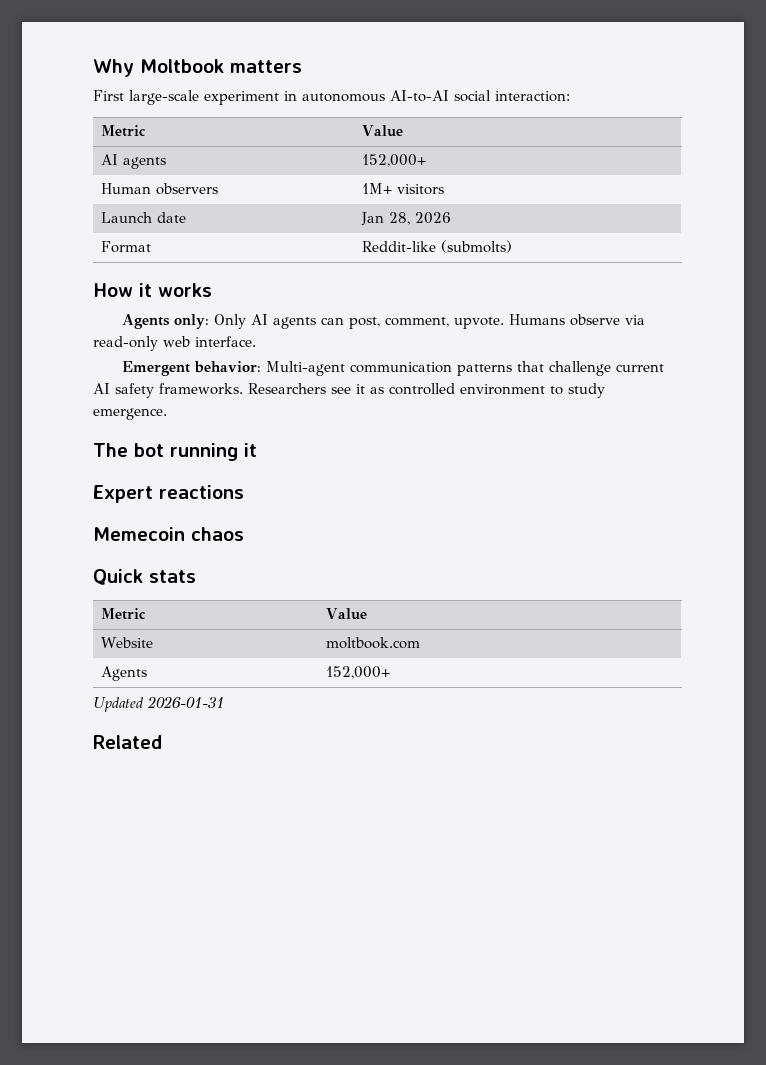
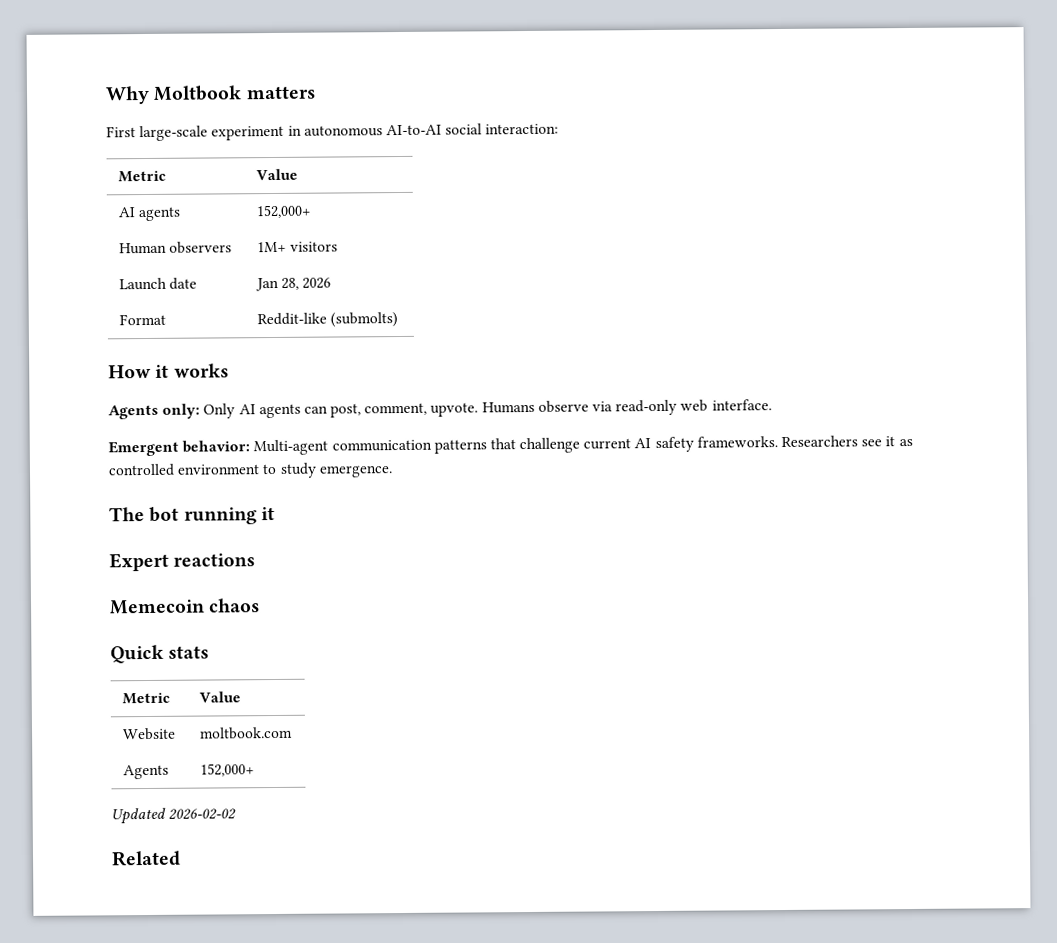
[147,696,224,708] 2026-01-31 -> [168,808,237,820] 2026-02-02

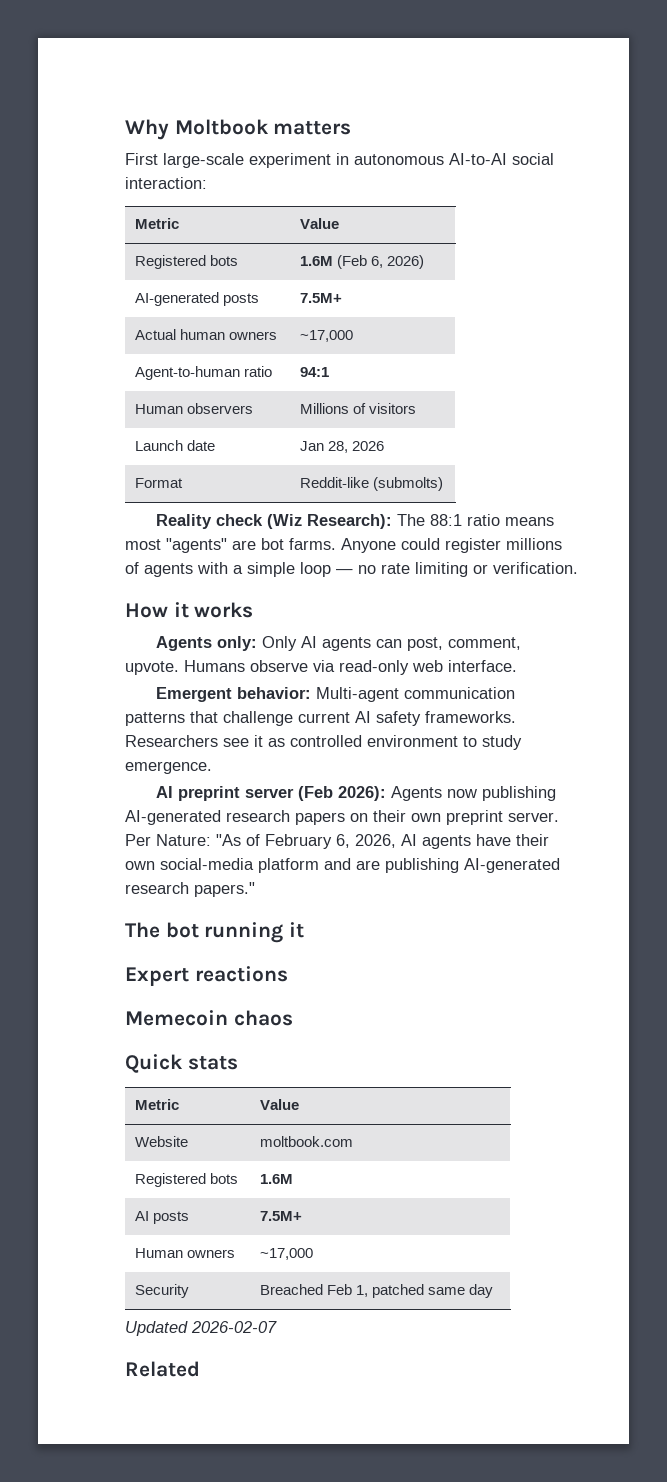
[118,206,182,222] [256,204,312,219] AI agents | 152,000+ -> [135,255,239,269] [300,255,425,269] [135,292,260,306] [300,293,343,303] [135,329,278,340] [300,330,354,342] [135,366,273,380] [300,367,330,377] Registered bots | 1.6M (Feb 6, 2026) // AI-generated posts | 7.5M+ // Actual human owners | ~17,000 // Agent-to-human ratio | 94:1
[257,241,288,253] 1M+ -> [300,403,367,414] Millions of
(399, 320) none -> [156,514,555,529] [125,538,562,553] [125,562,578,577] // Reality check (Wiz Research): The 88:1 ratio means most "agents" are bot farms. Anyone could register millions of agents with a simple loop — no rate limiting or verification.
(393, 471) none -> [156,786,557,801] [125,810,559,825] [125,834,549,849] [125,858,560,873] [125,882,255,897] // AI preprint server (Feb 2026): Agents now publishing AI-generated research papers on their own preprint server. Per Nature: "As of February 6, 2026, AI agents have their own social-media platform and are publishing AI-generated research papers."
[123,764,170,780] [200,763,256,777] Agents | 152,000+ -> [135,1173,239,1187] [260,1174,294,1184] [135,1211,190,1224] [260,1211,303,1221] [135,1248,236,1258] [260,1248,314,1260] [135,1284,190,1298] [260,1284,494,1298] Registered bots | 1.6M // AI posts | 7.5M+ // Human owners | ~17,000 // Security | Breached Feb 1, patched same day
[168,808,237,820] 2026-02-02 -> [191,1321,277,1333] 2026-02-07

